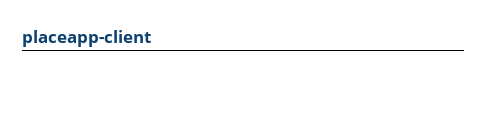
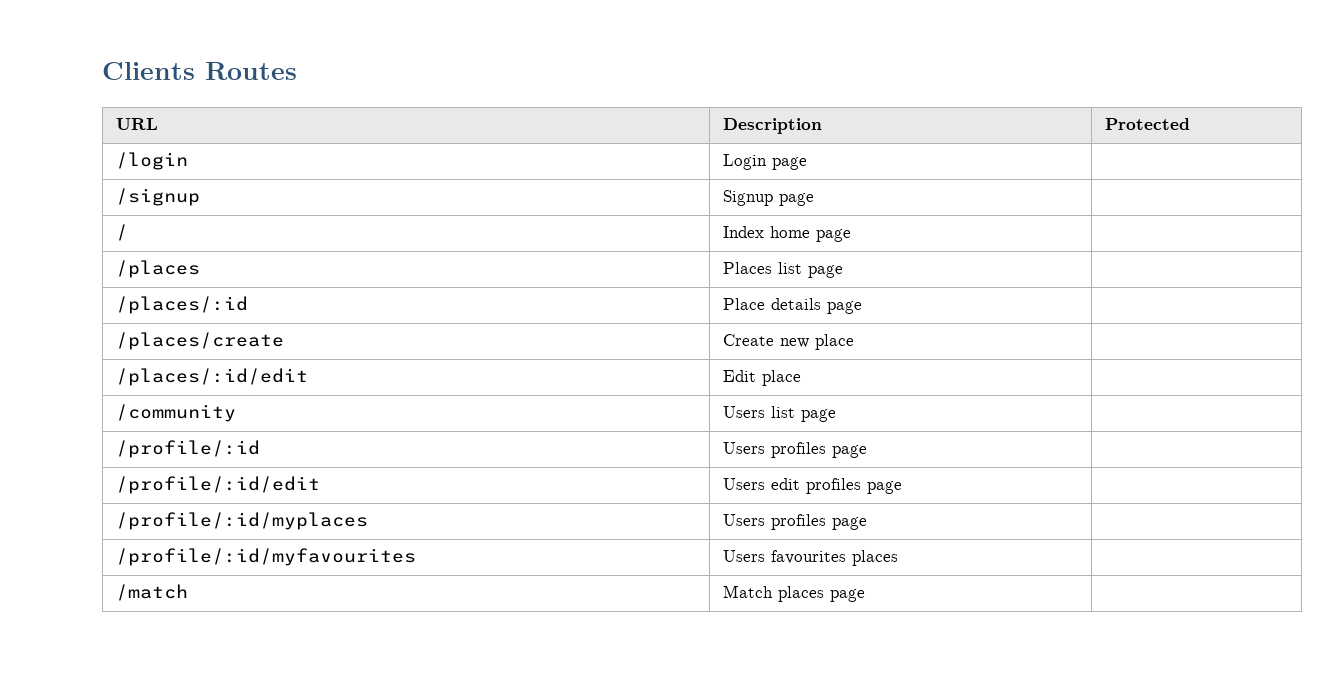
[22,30,151,47] placeapp-client -> [102,62,297,80] [115,118,158,130] [722,118,822,134] [1104,118,1190,130] [115,152,188,170] [722,154,807,170] [115,188,200,206] [722,190,814,206] [115,224,128,241] [722,226,851,242] [115,260,200,278] [722,262,843,278] [115,296,248,314] [722,298,862,314] [115,332,284,350] [722,334,854,350] [115,368,308,386] [722,370,801,386] [115,404,236,422] [722,406,836,422] [115,440,260,458] [722,442,867,458] [115,476,320,494] [722,478,902,494] [115,512,368,530] [722,514,867,530] [115,548,416,566] [722,550,898,566] [115,584,188,601] [722,585,865,602] Clients Routes // URL | Description | Protected // /login | Login page | // /signup | Signup page | // / | Index home page | // /places | Places list page | // /places/:id | Place details page | // /places/create | Create new place | // /places/:id/edit | Edit place | // /community | Users list page | // /profile/:id | Users profiles page | // /profile/:id/edit | Users edit profiles page | // /profile/:id/myplaces | Users profiles page | // /profile/:id/myfavourites | Users favourites places | // /match | Match places page |

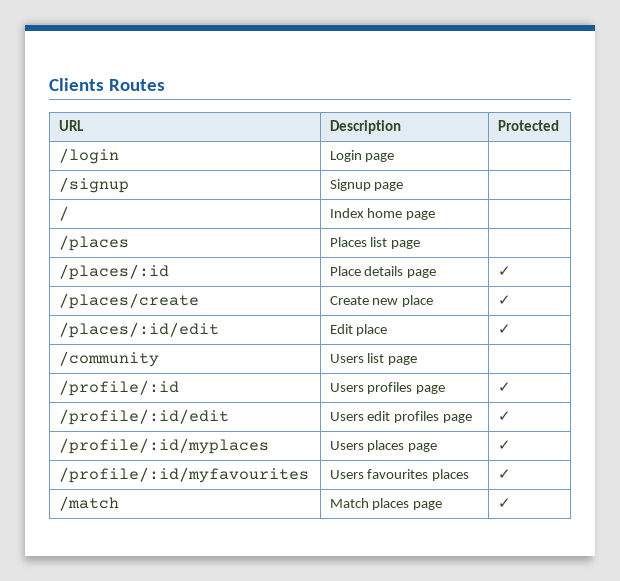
(862, 307) none -> [497,266,511,276] ✓
(854, 342) none -> [497,295,511,305] ✓
(801, 378) none -> [497,324,511,334] ✓
(867, 451) none -> [497,382,511,392] ✓
(902, 487) none -> [497,411,511,421] ✓
[770,514,867,530] profiles page | -> [367,440,438,452] [497,440,511,450] places page | ✓
(898, 558) none -> [497,469,511,479] ✓
(865, 595) none -> [497,498,511,508] ✓

